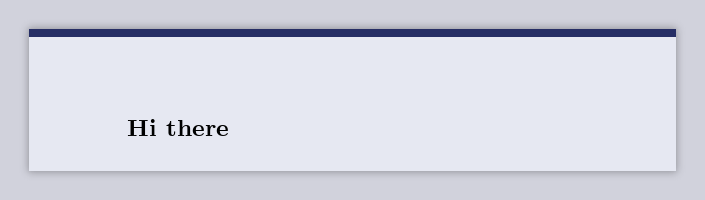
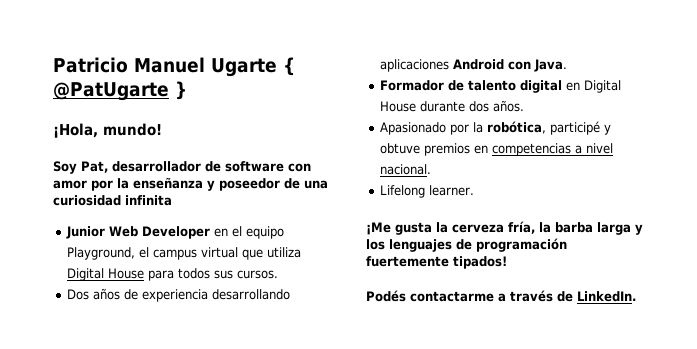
[127,119,229,136] Hi there -> [53,57,295,77] [53,81,187,101] [53,123,162,138] [53,161,311,174] [53,177,328,191] [53,195,172,206] [66,226,285,239] [67,247,302,260] [67,268,279,281] [67,288,291,302] [380,59,568,72] [380,80,622,93] [380,100,525,112] [380,121,612,135] [380,143,614,156] [380,164,432,175] [380,185,475,198] [366,221,643,235] [366,238,567,252] [366,256,507,269] [366,290,636,302] Patricio Manuel Ugarte { @PatUgarte } // ¡Hola, mundo! // Soy Pat, desarrollador de software con amor por la enseñanza y poseedor de una curiosidad infinita // Junior Web Developer en el equipo Playground, el campus virtual que utiliza Digital House para todos sus cursos. // Dos años de experiencia desarrollando aplicaciones Android con Java. // Formador de talento digital en Digital House durante dos años. // Apasionado por la robótica, participé y obtuve premios en competencias a nivel nacional. // Lifelong learner. // ¡Me gusta la cerveza fría, la barba larga y los lenguajes de programación fuertemente tipados! // Podés contactarme a través de LinkedIn.

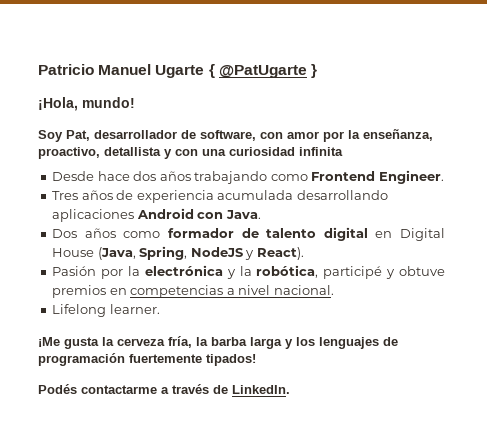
[225,161,284,172] software -> [200,130,256,141] software,
[133,177,328,191] [53,195,172,206] [66,226,285,239] [67,247,302,260] [67,268,279,281] [67,289,90,300] enseñanza y poseedor de una curiosidad infinita // Junior Web Developer en el equipo Playground, el campus virtual que utiliza Digital House para todos sus cursos. // Dos -> [363,129,433,141] [38,147,343,159] [52,170,444,184] [52,191,79,200] enseñanza, proactivo, detallista y con una curiosidad infinita // Desde hace dos años trabajando como Frontend Engineer. // Tres
(209, 295) none -> [217,190,294,200] acumulada
[380,80,445,91] Formador -> [52,228,235,238] Dos años como formador
[420,100,525,112] [380,122,470,135] durante dos años. // Apasionado por -> [97,246,304,260] [52,265,236,279] (Java, Spring, NodeJS y React). // Pasión por la electrónica y

